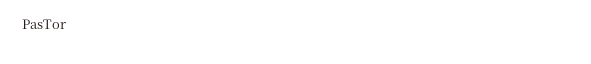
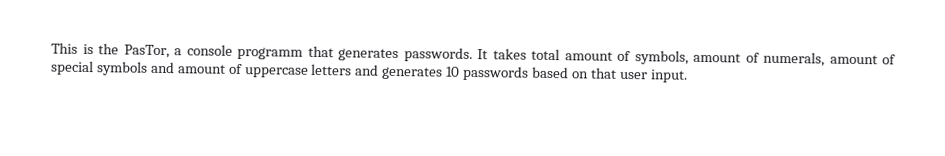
[22,19,66,29] PasTor -> [51,42,896,67] [51,60,688,83] This is the PasTor, a console programm that generates passwords. It takes total amount of symbols, amount of numerals, amount of special symbols and amount of uppercase letters and generates 10 passwords based on that user input.

